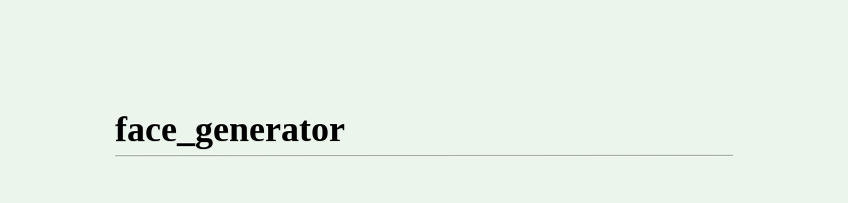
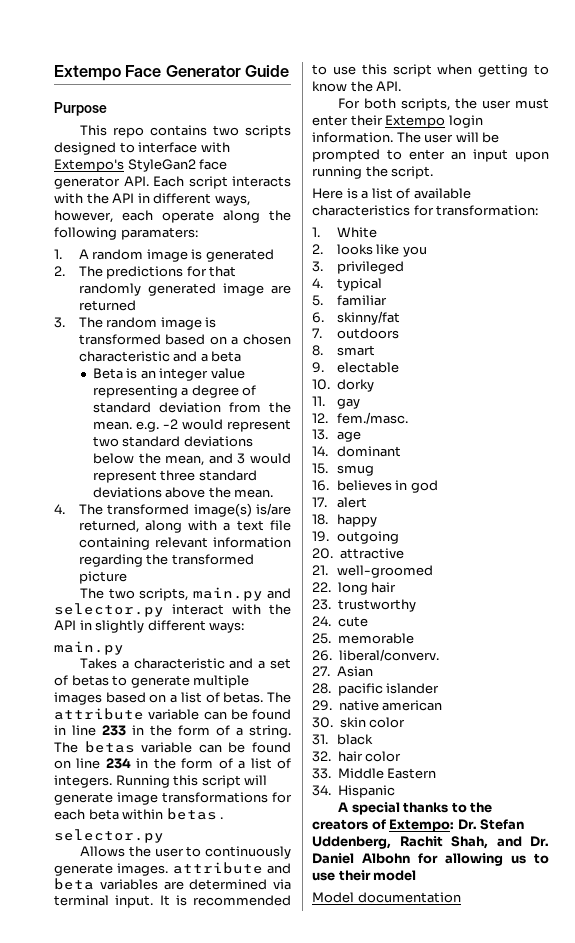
[115,116,346,150] face_generator -> [54,65,290,81] [54,102,107,116] [80,125,291,138] [54,142,230,155] [54,159,228,172] [54,176,291,189] [54,193,250,206] [54,210,291,223] [54,227,198,240] [54,249,274,262] [54,266,237,279] [78,283,291,296] [78,300,136,311] [54,317,217,330] [78,334,291,345] [78,351,242,362] [92,368,245,381] [92,385,257,398] [92,402,291,413] [92,419,291,432] [92,436,253,447] [92,453,291,466] [92,470,257,483] [92,487,274,498] [54,503,291,517] [78,520,291,533] [78,537,291,550] [78,554,254,567] [78,571,127,584] [80,587,291,601] [54,603,291,617] [54,620,245,633] [54,641,124,655] [80,658,291,669] [54,675,250,688] [54,692,292,705] [54,708,291,720] [54,725,291,738] [54,741,291,753] [54,758,292,769] [54,775,268,788] [54,792,292,805] [54,808,224,820] [54,829,164,843] [80,846,291,859] [54,862,291,876] [54,878,291,890] [54,895,291,908] [312,64,549,77] [312,81,402,92] [338,98,549,111] [312,115,483,128] [312,132,500,143] [312,149,549,162] [312,166,434,179] [312,188,471,199] [312,205,539,216] [312,227,377,238] [312,244,427,257] [312,261,404,274] [312,278,382,291] [312,295,387,306] [312,311,400,325] [312,328,399,339] [312,345,375,356] [312,362,399,373] [312,379,374,392] [312,396,360,409] [312,412,408,424] [312,429,361,442] [312,446,401,457] [312,463,374,476] [312,480,438,493] [312,497,367,508] [312,514,377,527] [312,531,399,544] [312,548,404,559] [312,565,433,578] [312,582,397,595] [312,599,416,612] [312,616,368,627] [312,633,414,644] [312,649,439,661] [312,666,373,677] [312,683,440,696] [312,700,443,711] [312,717,406,728] [312,734,373,745] [312,751,402,762] [312,768,437,779] [312,785,395,798] [338,802,493,815] [312,819,525,832] [312,836,549,849] [312,853,549,866] [312,870,417,881] [312,892,461,903] Extempo Face Generator Guide // Purpose // This repo contains two scripts designed to interface with Extempo's StyleGan2 face generator API. Each script interacts with the API in different ways, however, each operate along the following paramaters: // 1. A random image is generated // 2. The predictions for that randomly generated image are returned // 3. The random image is transformed based on a chosen characteristic and a beta // Beta is an integer value representing a degree of standard deviation from the mean. e.g. -2 would represent two standard deviations below the mean, and 3 would represent three standard deviations above the mean. // 4. The transformed image(s) is/are returned, along with a text file containing relevant information regarding the transformed picture // The two scripts, main.py and selector.py interact with the API in slightly different ways: // main.py // Takes a characteristic and a set of betas to generate multiple images based on a list of betas. The attribute variable can be found in line 233 in the form of a string. The betas variable can be found on line 234 in the form of a list of integers. Running this script will generate image transformations for each beta within betas . // selector.py // Allows the user to continuously generate images. attribute and beta variables are determined via terminal input. It is recommended to use this script when getting to know the API. // For both scripts, the user must enter their Extempo login information. The user will be prompted to enter an input upon running the script. // Here is a list of available characteristics for transformation: // 1. White // 2. looks like you // 3. privileged // 4. typical // 5. familiar // 6. skinny/fat // 7. outdoors // 8. smart // 9. electable // 10. dorky // 11. gay // 12. fem./masc. // 13. age // 14. dominant // 15. smug // 16. believes in god // 17. alert // 18. happy // 19. outgoing // 20. attractive // 21. well-groomed // 22. long hair // 23. trustworthy // 24. cute // 25. memorable // 26. liberal/converv. // 27. Asian // 28. pacific islander // 29. native american // 30. skin color // 31. black // 32. hair color // 33. Middle Eastern // 34. Hispanic // A special thanks to the creators of Extempo: Dr. Stefan Uddenberg, Rachit Shah, and Dr. Daniel Albohn for allowing us to use their model // Model documentation

